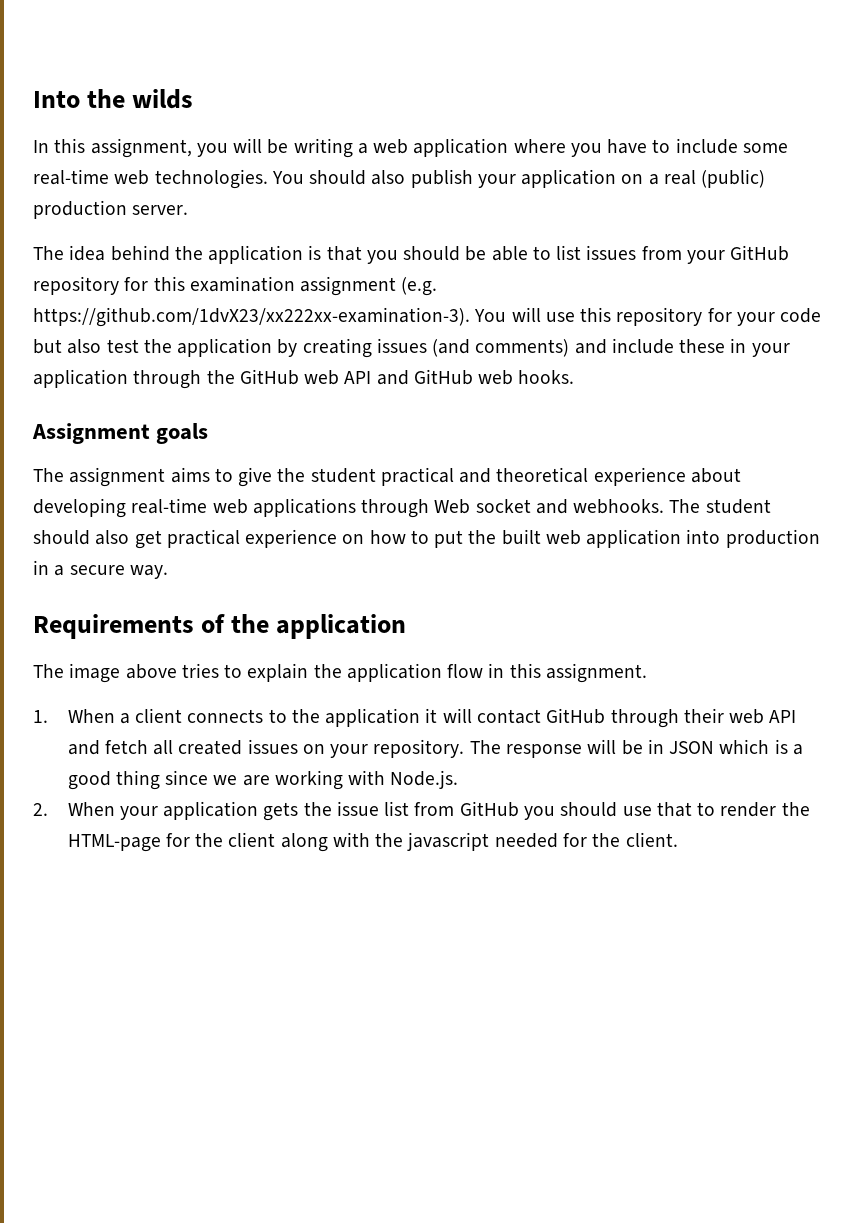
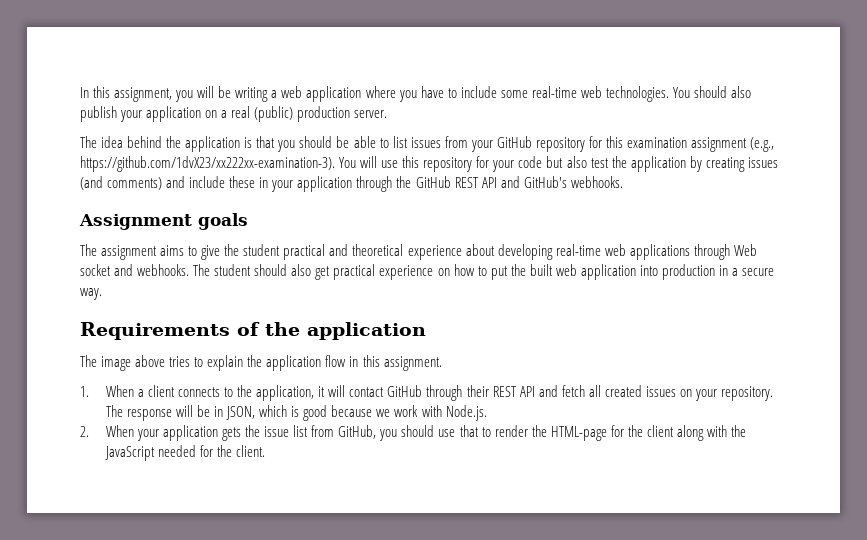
[33,89,194,109] Into the wilds // -> (80, 92) none
[401,277,438,296] (e.g. -> [750,137,775,152] (e.g.,
[304,369,575,385] web API and GitHub web hooks. -> [454,176,623,188] REST API and GitHub's webhooks.
[325,708,421,727] application -> [256,385,315,401] application,
[729,709,765,724] web -> [492,386,517,397] REST
[669,741,715,754] JSON -> [226,406,256,420] JSON,
[792,744,803,755] [67,770,343,790] a good thing since we are working -> [303,405,419,421] good because we work
[459,801,519,817] GitHub -> [338,425,377,439] GitHub,
[407,832,490,851] javascript -> [104,446,155,461] JavaScript

